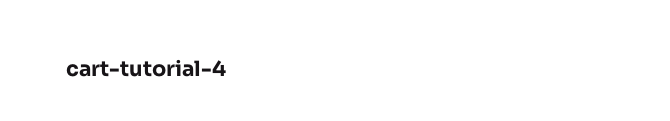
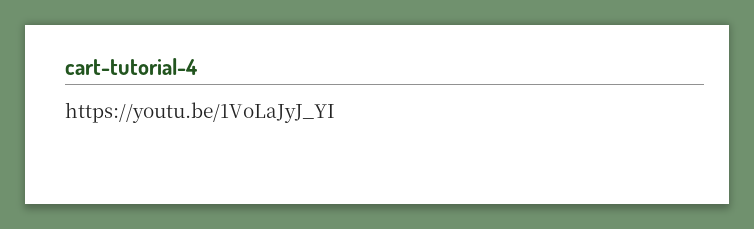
(226, 68) none -> [65,102,335,123] // https://youtu.be/1VoLaJyJ_YI

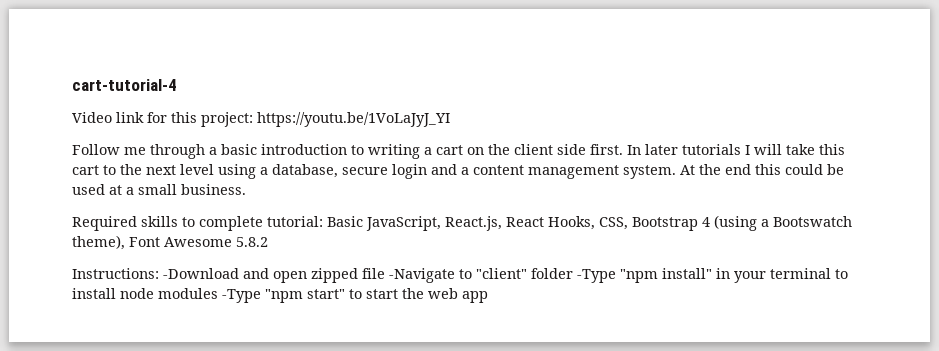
[65,102,335,123] https://youtu.be/1VoLaJyJ_YI -> [72,112,450,127] [72,144,845,159] [72,164,844,179] [72,184,246,195] [72,215,852,231] [72,235,268,250] [72,268,848,283] [72,288,488,303] Video link for this project: https://youtu.be/1VoLaJyJ_YI // Follow me through a basic introduction to writing a cart on the client side first. In later tutorials I will take this cart to the next level using a database, secure login and a content management system. At the end this could be used at a small business. // Required skills to complete tutorial: Basic JavaScript, React.js, React Hooks, CSS, Bootstrap 4 (using a Bootswatch theme), Font Awesome 5.8.2 // Instructions: -Download and open zipped file -Navigate to "client" folder -Type "npm install" in your terminal to install node modules -Type "npm start" to start the web app

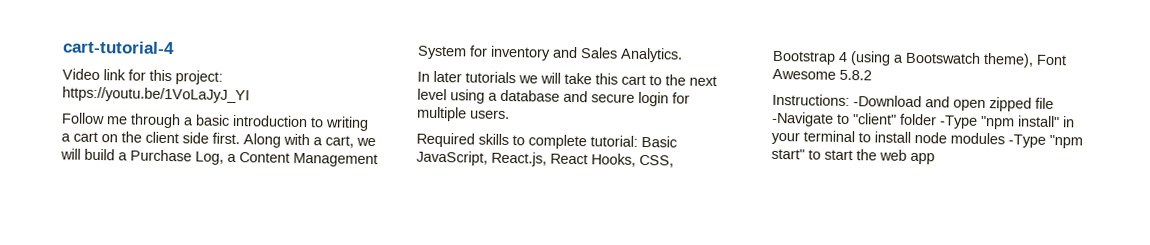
(623, 149) none -> [243,133,376,148] [60,148,378,168] [417,45,683,63] Along with a cart, we will build a Purchase Log, a Content Management System for inventory and Sales Analytics. //
[745,145,750,155] I -> [518,75,538,84] we
[272,164,844,179] [72,184,246,195] database, secure login and a content management system. At the end this could be used at a small business. -> [500,89,690,107] [417,106,510,122] database and secure login for multiple users.

